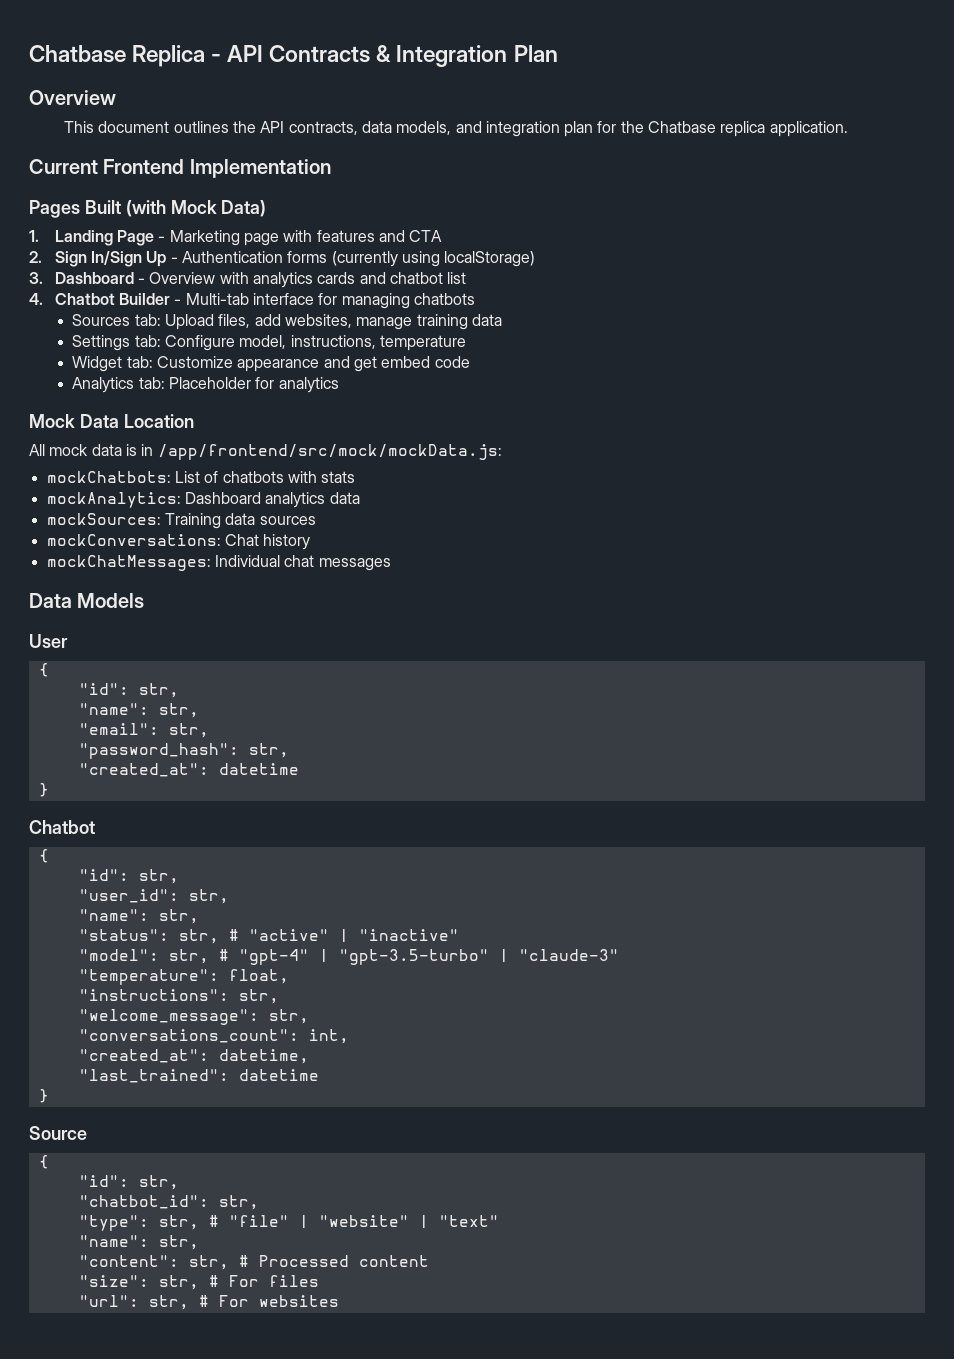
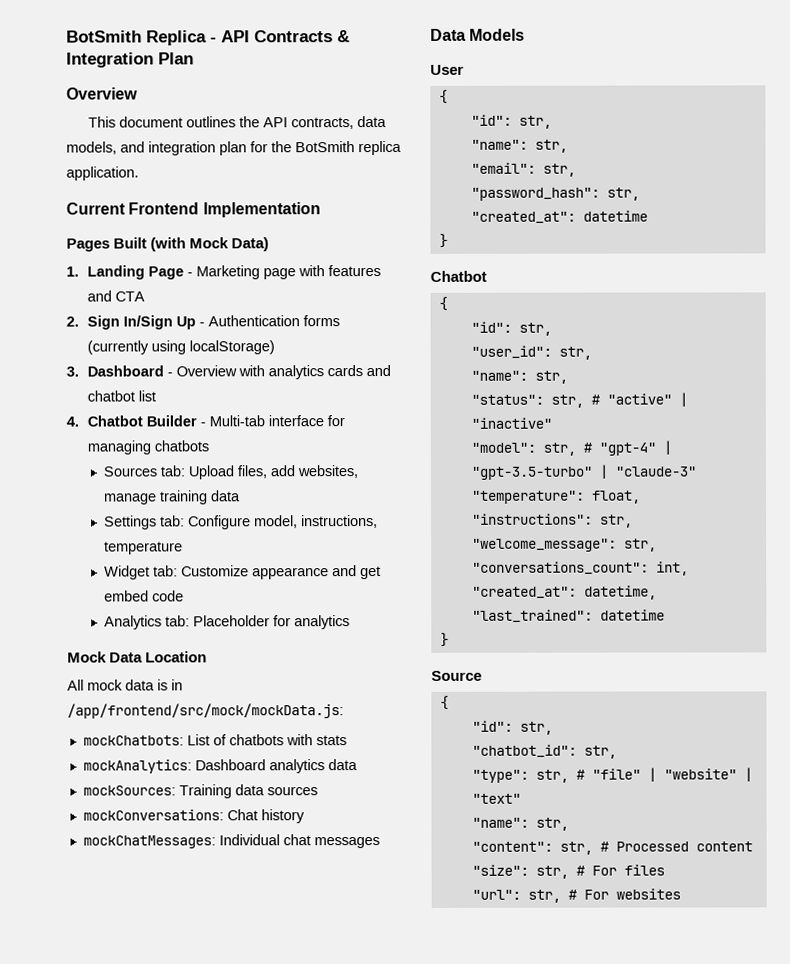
[29,45,126,63] Chatbase -> [66,30,142,43] BotSmith
[648,121,717,133] Chatbase -> [295,141,355,153] BotSmith

